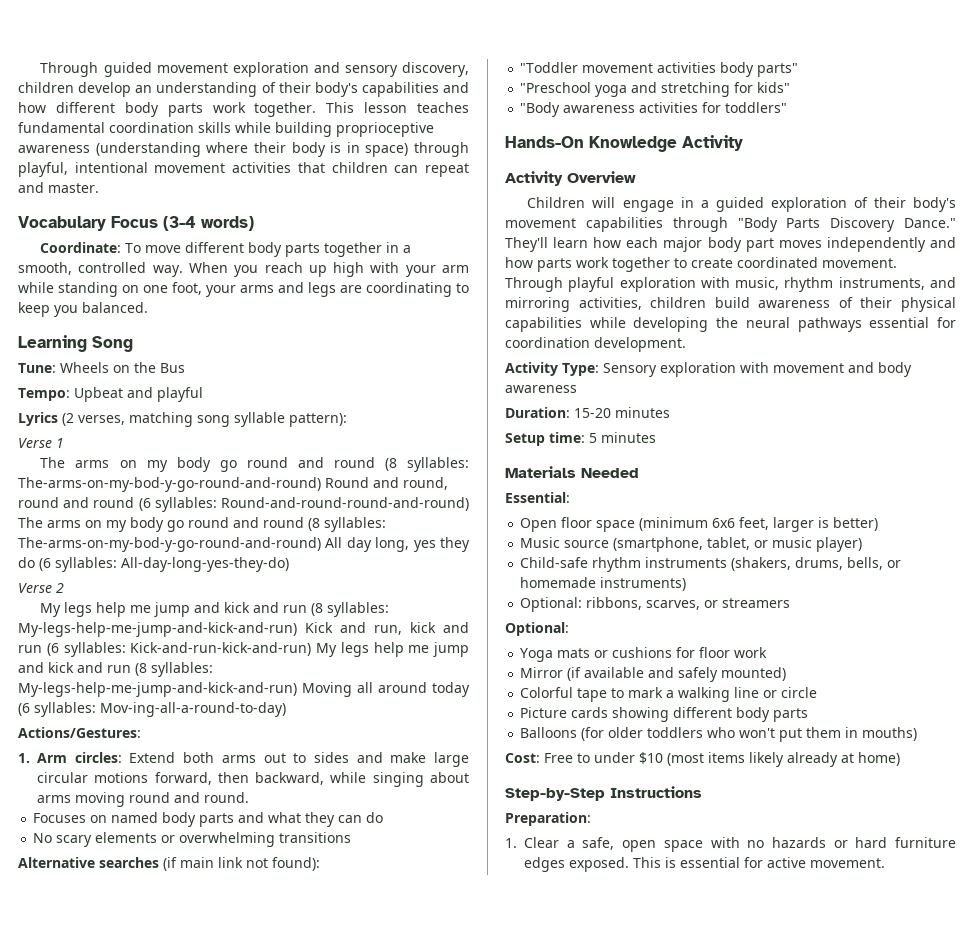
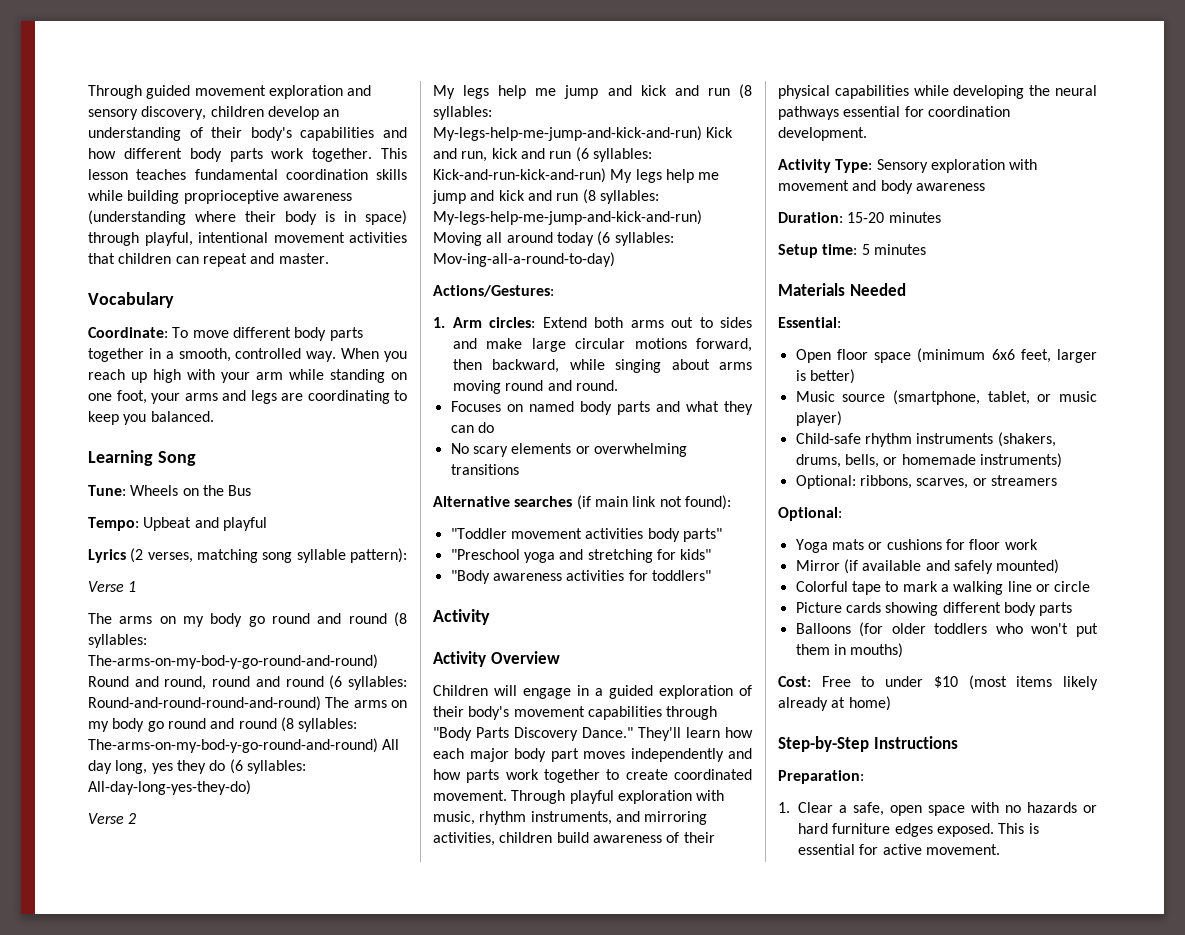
[111,216,254,231] Focus (3-4 words) -> (174, 300) none
[505,136,677,152] Hands-On Knowledge -> (711, 575) none

